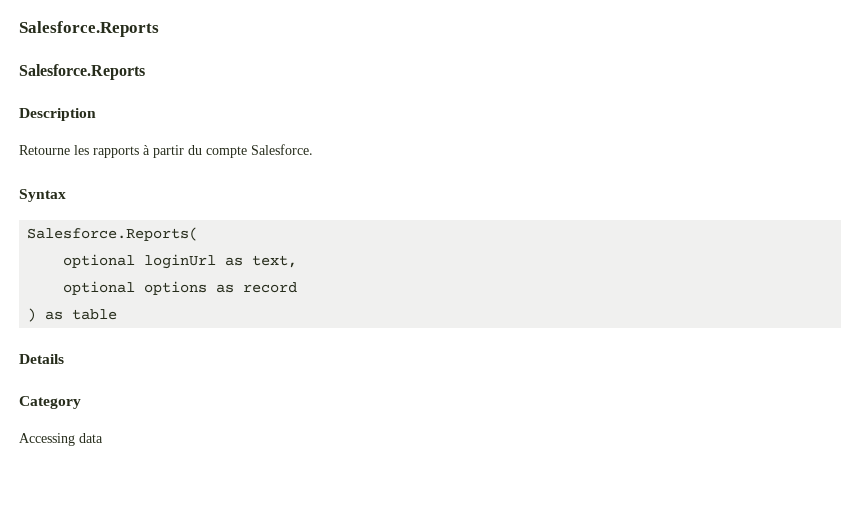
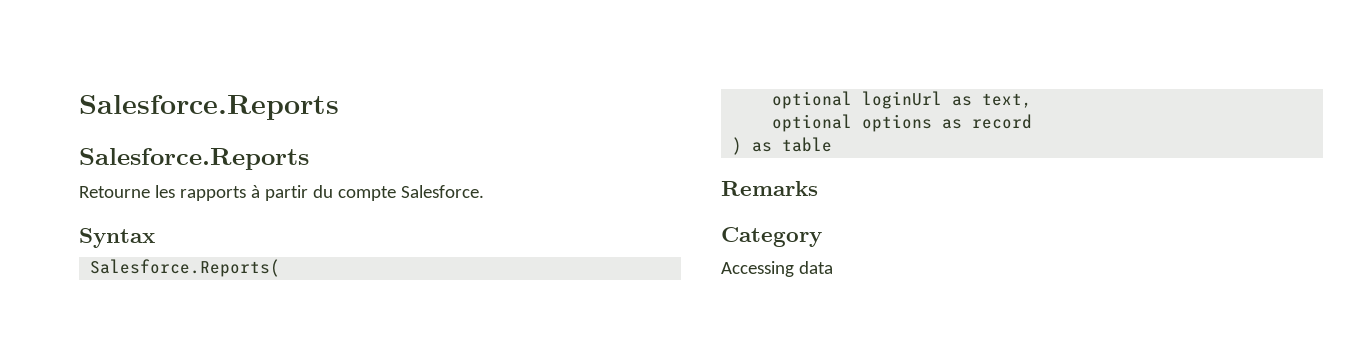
[19,108,96,121] // Description -> (309, 159) none
[19,354,64,364] Details -> [721,181,818,196] Remarks

